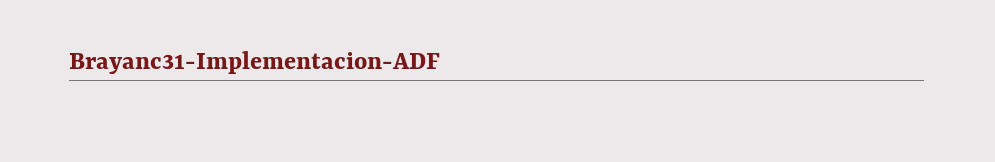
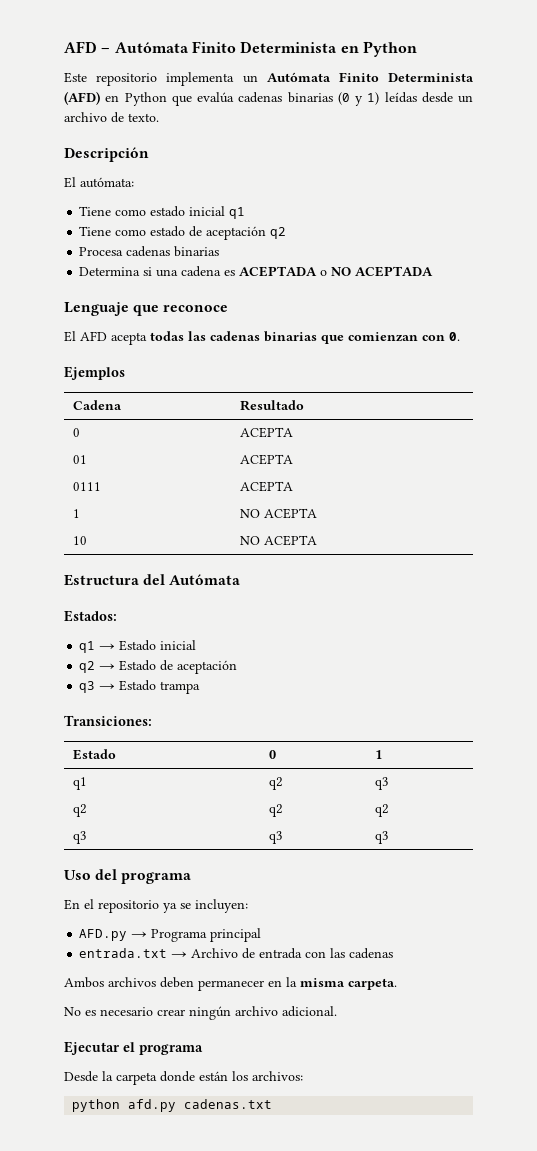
[69,51,440,74] Brayanc31-Implementacion-ADF -> [64,41,417,57] [64,72,474,86] [64,91,473,106] [64,112,159,123] [64,147,149,162] [64,177,134,188] [79,206,246,219] [79,226,287,240] [79,246,220,257] [79,266,434,277] [64,302,229,316] [64,331,460,345] [64,366,125,380] [73,400,123,410] [240,400,305,411] [73,428,81,437] [240,427,294,438] [73,455,88,464] [240,454,294,465] [73,482,102,491] [240,481,294,492] [73,509,81,518] [240,508,318,519] [73,536,88,545] [240,535,318,546] [64,574,241,586] [64,610,117,622] [79,640,197,653] [79,660,238,674] [79,680,201,694] [64,715,152,726] [73,749,117,760] [269,750,277,759] [375,750,383,759] [73,777,88,790] [269,777,284,790] [375,777,390,790] [73,804,88,817] [269,804,284,817] [375,804,390,817] [73,831,88,844] [269,831,284,844] [375,831,390,844] [64,869,192,884] [64,899,248,913] [79,928,262,942] [79,948,394,959] [64,977,397,991] [64,1006,337,1020] [64,1041,203,1055] [64,1071,303,1085] [72,1099,273,1112] AFD – Autómata Finito Determinista en Python // Este repositorio implementa un Autómata Finito Determinista (AFD) en Python que evalúa cadenas binarias (0 y 1) leídas desde un archivo de texto. // Descripción // El autómata: // Tiene como estado inicial q1 // Tiene como estado de aceptación q2 // Procesa cadenas binarias // Determina si una cadena es ACEPTADA o NO ACEPTADA // Lenguaje que reconoce // El AFD acepta todas las cadenas binarias que comienzan con 0. // Ejemplos // Cadena | Resultado // 0 | ACEPTA // 01 | ACEPTA // 0111 | ACEPTA // 1 | NO ACEPTA // 10 | NO ACEPTA // Estructura del Autómata // Estados: // q1 → Estado inicial // q2 → Estado de aceptación // q3 → Estado trampa // Transiciones: // Estado | 0 | 1 // q1 | q2 | q3 // q2 | q2 | q2 // q3 | q3 | q3 // Uso del programa // En el repositorio ya se incluyen: // AFD.py → Programa principal // entrada.txt → Archivo de entrada con las cadenas // Ambos archivos deben permanecer en la misma carpeta. // No es necesario crear ningún archivo adicional. // Ejecutar el programa // Desde la carpeta donde están los archivos: // python afd.py cadenas.txt

